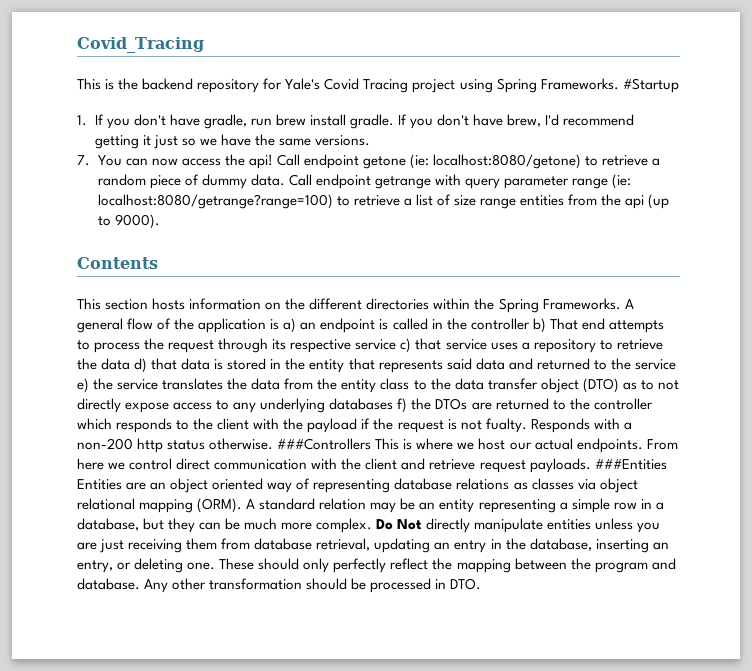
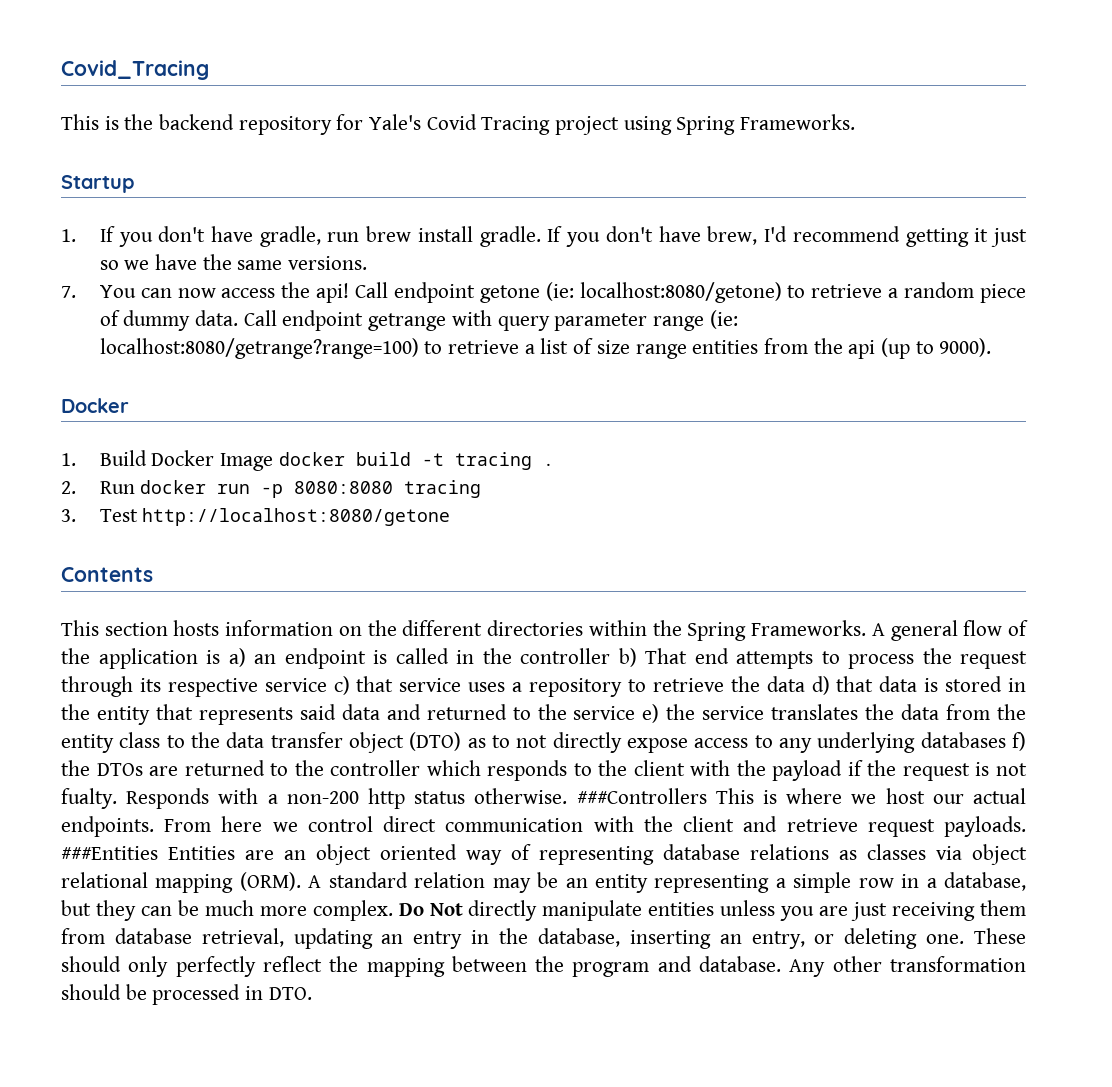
[622,78,679,93] #Startup -> [61,175,134,193] // Startup
(160, 221) none -> [61,398,129,413] [61,450,554,471] [61,480,482,498] [61,508,451,526] // Docker // 1. Build Docker Image docker build -t tracing . // 2. Run docker run -p 8080:8080 tracing // 3. Test http://localhost:8080/getone

